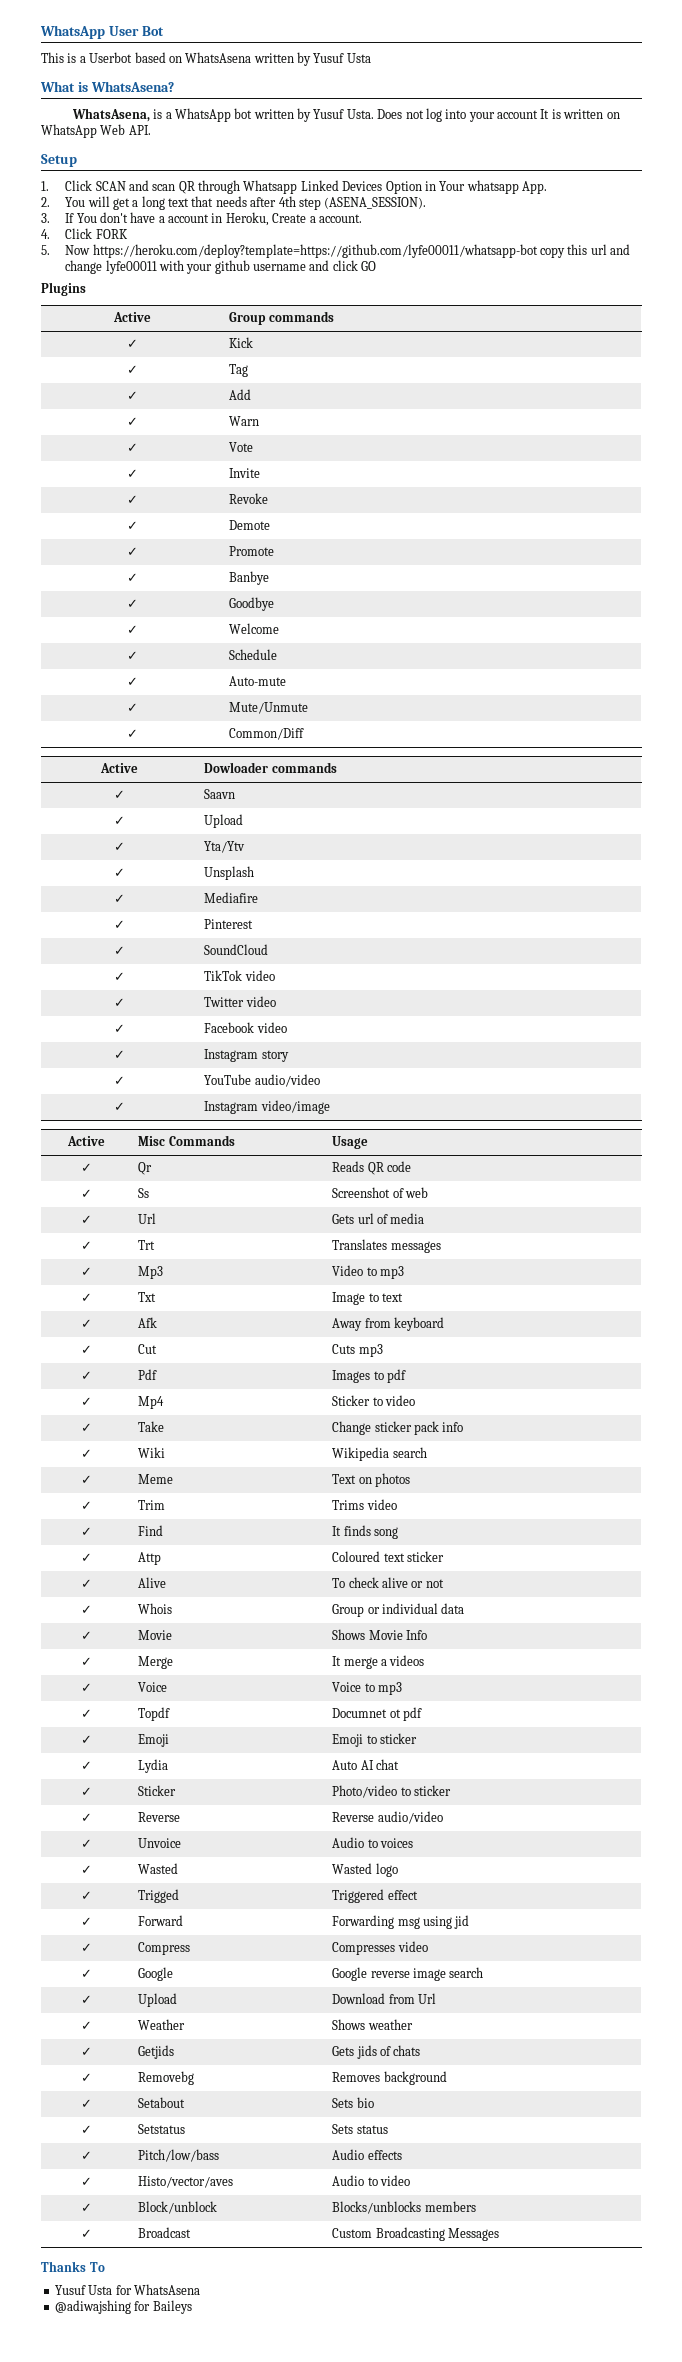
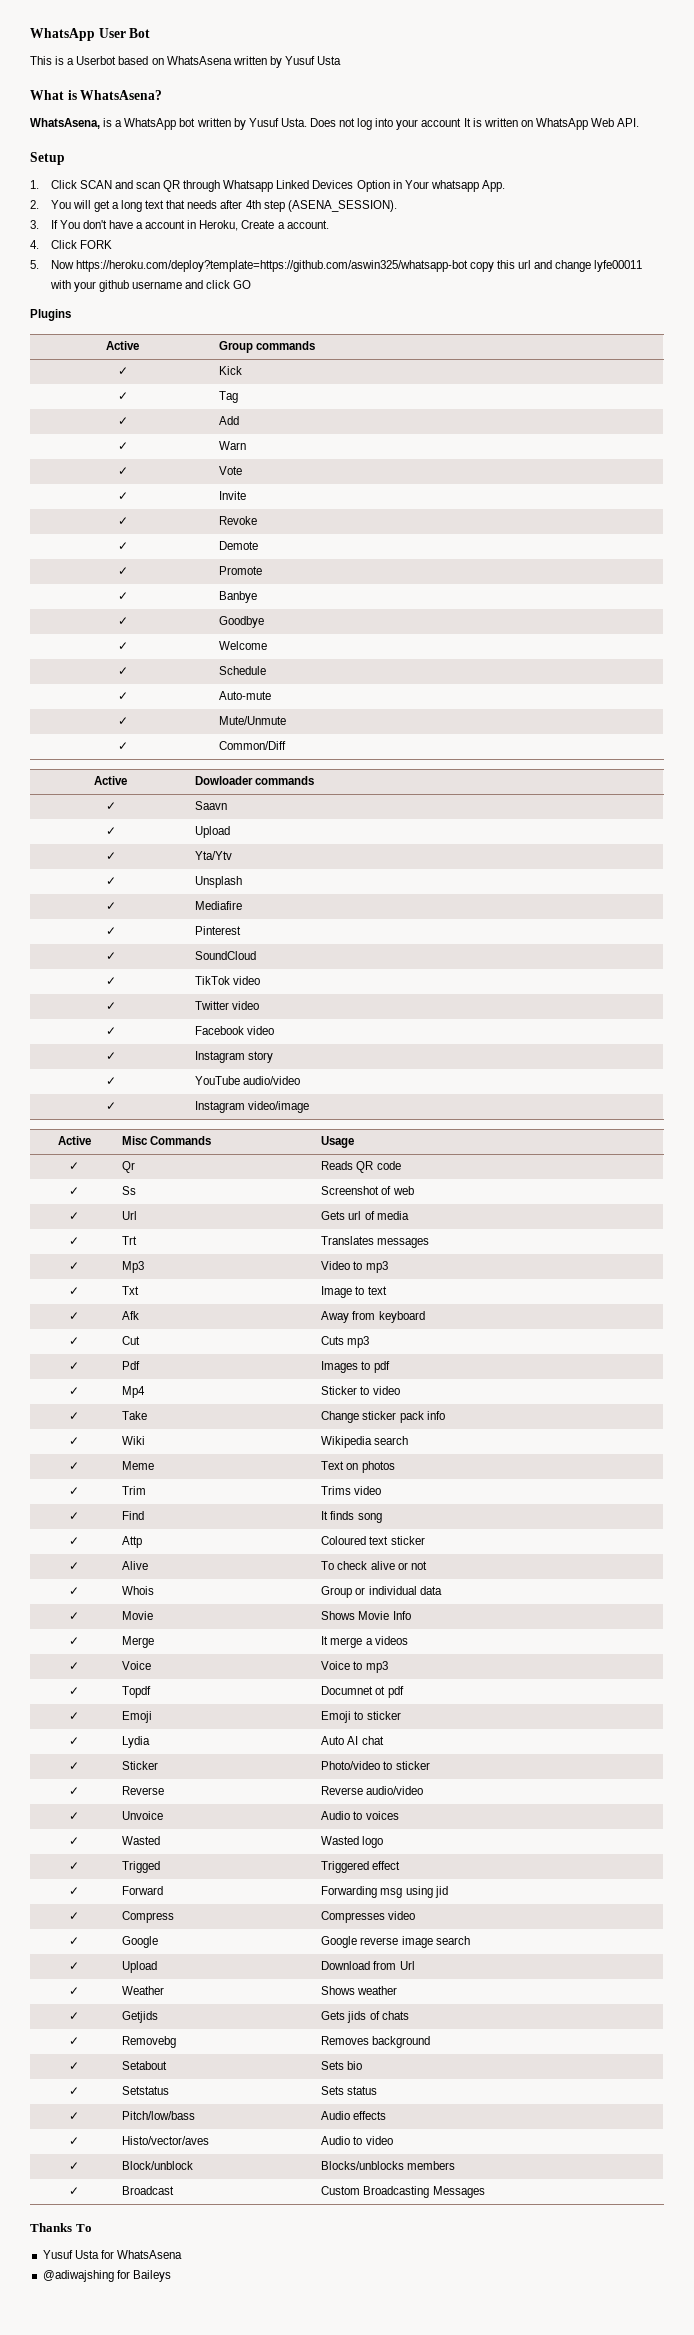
[92,244,538,258] https://heroku.com/deploy?template=https://github.com/lyfe00011/whatsapp-bot -> [75,260,468,272] https://heroku.com/deploy?template=https://github.com/aswin325/whatsapp-bot

